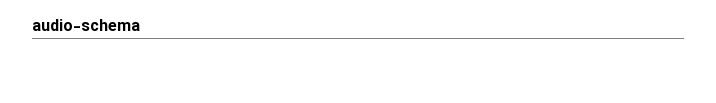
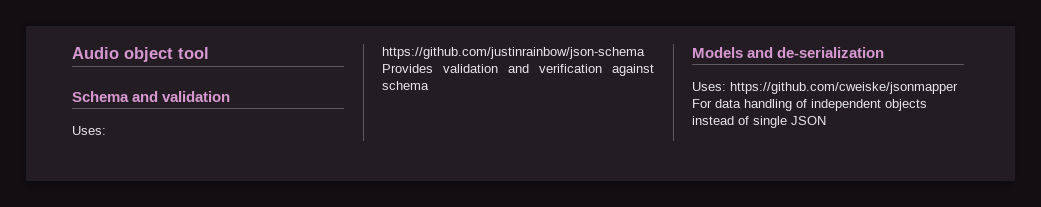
[32,19,140,31] audio-schema -> [72,47,209,62] [72,91,231,102] [72,126,106,135] [382,47,645,59] [382,64,654,76] [382,81,429,90] [692,47,885,58] [692,82,958,94] [692,99,927,111] [692,116,826,128] Audio object tool // Schema and validation // Uses: https://github.com/justinrainbow/json-schema Provides validation and verification against schema // Models and de-serialization // Uses: https://github.com/cweiske/jsonmapper For data handling of independent objects instead of single JSON

